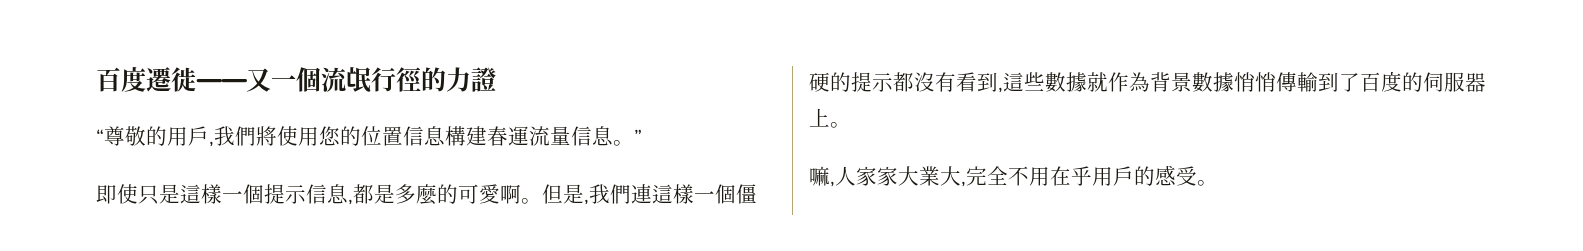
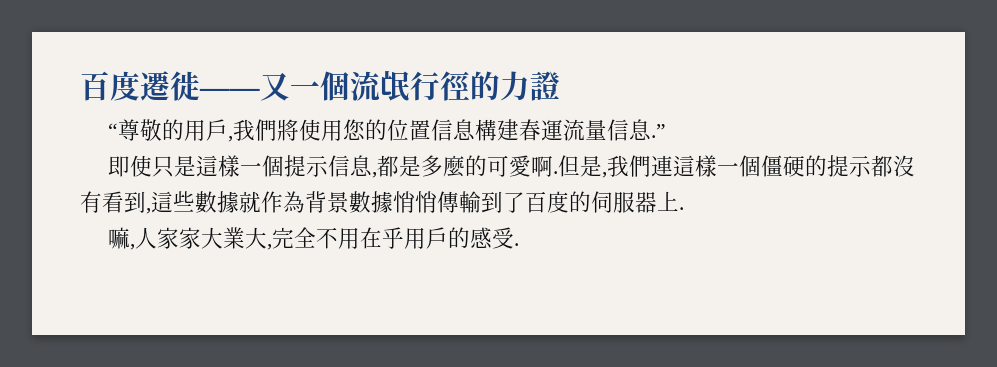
[613,129,642,146] 。” -> [651,124,667,138] .”
[521,198,542,204] 。 -> [553,171,559,174] .
[830,122,851,128] 。 -> [679,207,684,210] .
[1197,180,1218,186] 。 -> [514,243,520,246] .

